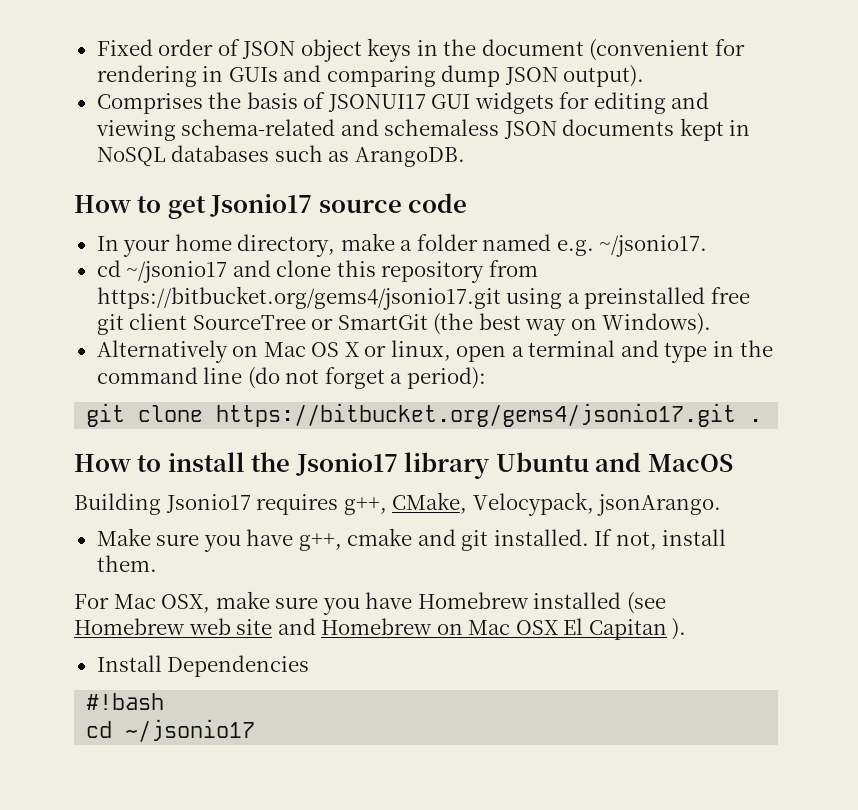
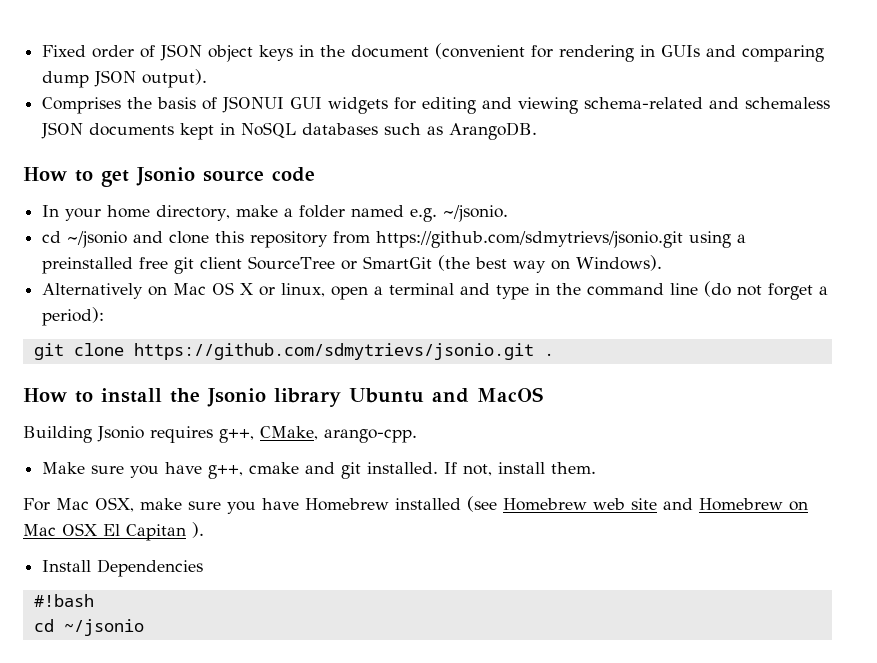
[327,94,426,112] JSONUI17 -> [222,96,285,113] JSONUI
[210,194,313,217] Jsonio17 -> [136,167,195,186] Jsonio
[599,235,708,257] [96,260,228,283] ~/jsonio17. // cd ~/jsonio17 -> [443,205,509,222] [42,231,128,248] ~/jsonio. // cd ~/jsonio
[96,286,501,310] https://bitbucket.org/gems4/jsonio17.git -> [376,231,684,248] https://github.com/sdmytrievs/jsonio.git
[216,403,737,427] https://bitbucket.org/gems4/jsonio17.git -> [133,343,534,360] https://github.com/sdmytrievs/jsonio.git
[295,453,398,476] Jsonio17 -> [207,388,266,407] Jsonio
[165,494,251,513] Jsonio17 -> [97,426,144,442] Jsonio
[472,492,722,516] Velocypack, jsonArango. -> [324,429,417,443] arango-cpp.
[125,719,256,742] ~/jsonio17 -> [63,619,144,636] ~/jsonio

